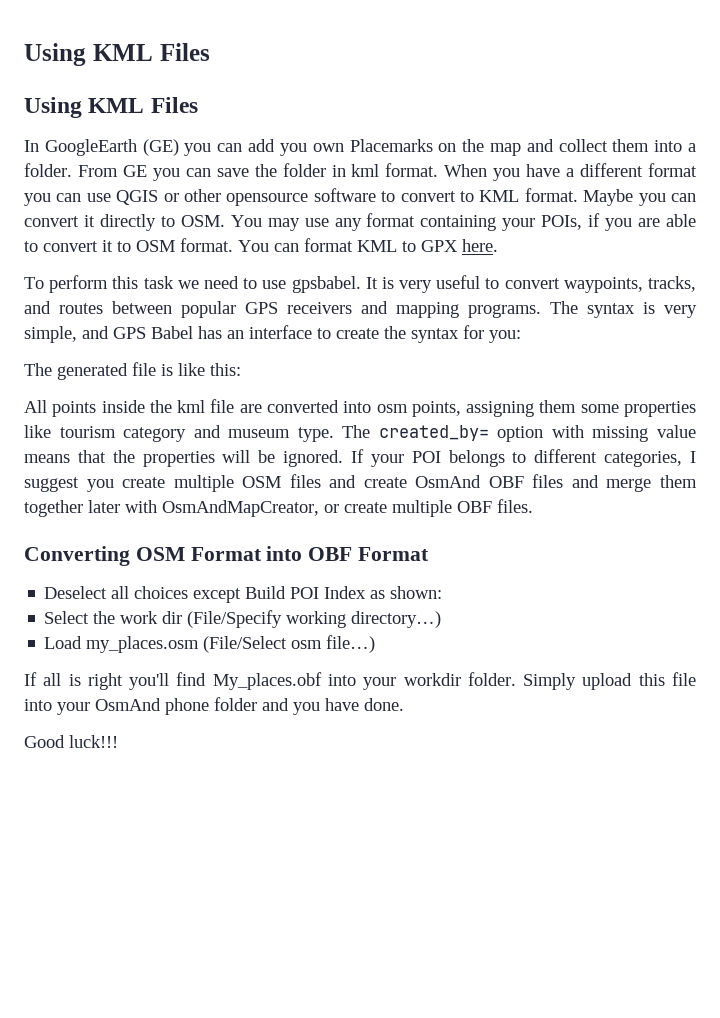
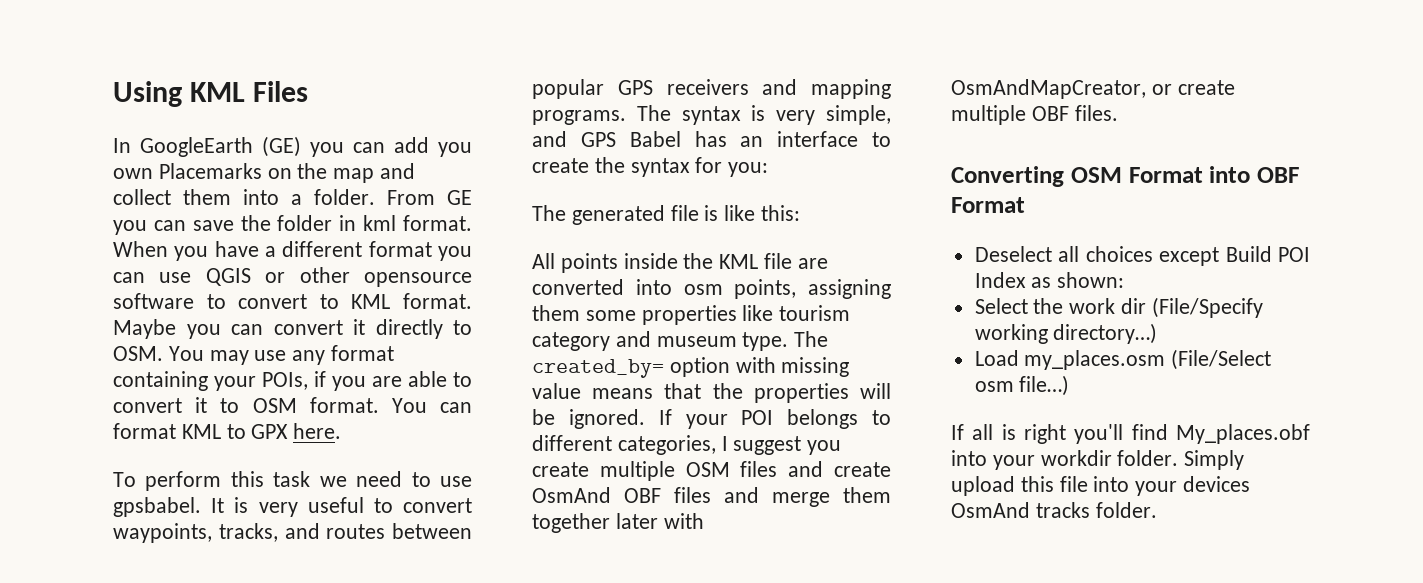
[24,43,210,66] [24,97,198,118] Using KML Files // Using KML Files -> [113,81,308,107] Using KML Files
[177,400,206,413] kml -> [719,254,759,269] KML
[95,697,404,715] [24,735,118,748] OsmAnd phone folder and you have done. // Good luck!!! -> [1183,476,1251,492] [951,502,1157,518] devices OsmAnd tracks folder.

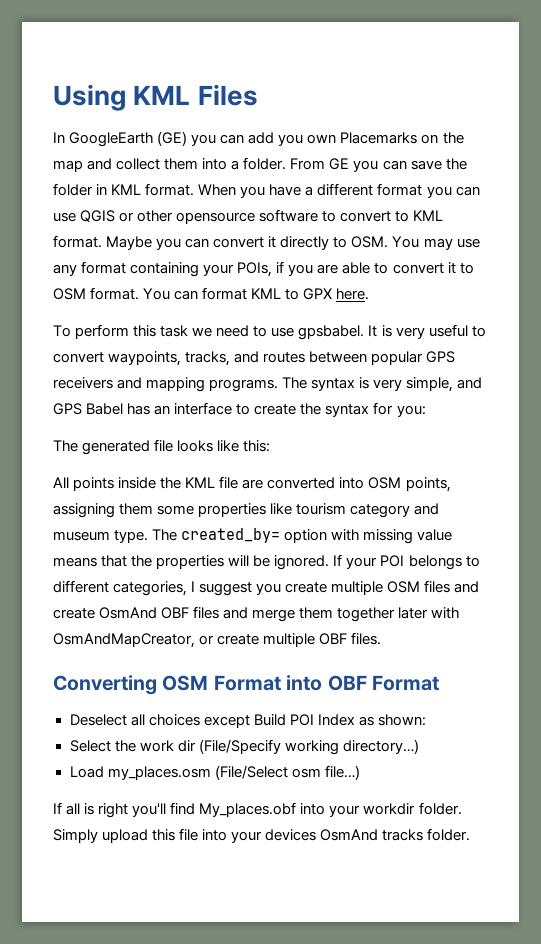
[363,215,397,231] kml -> [111,184,142,195] KML
[704,205,719,221] is -> [177,440,214,452] looks
[683,284,723,295] osm -> [368,477,402,489] OSM

